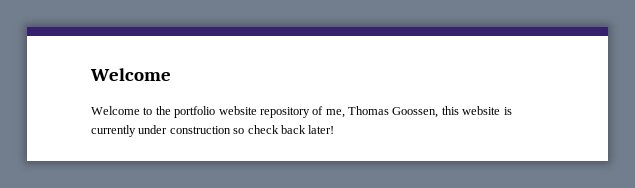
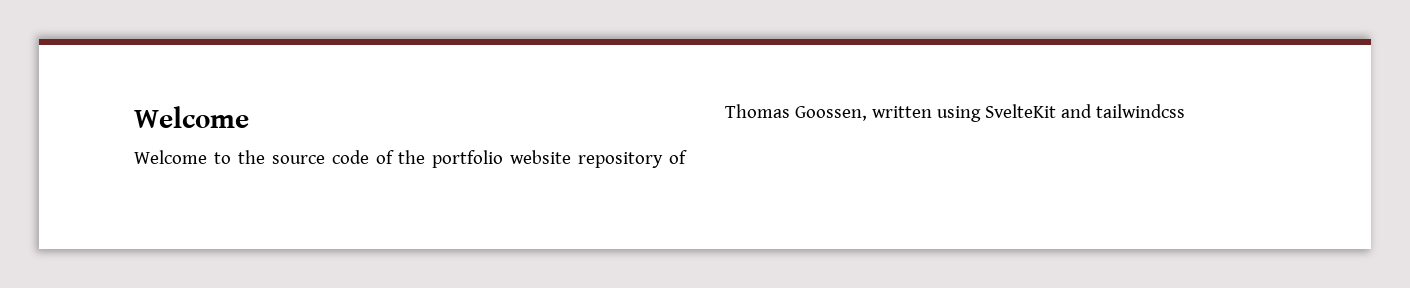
(171, 110) none -> [271,150,426,164] source code of the
[325,109,345,118] me, -> (687, 157) none
[441,106,512,115] [91,125,335,137] this website is currently under construction so check back later! -> [871,104,1185,122] written using SvelteKit and tailwindcss

